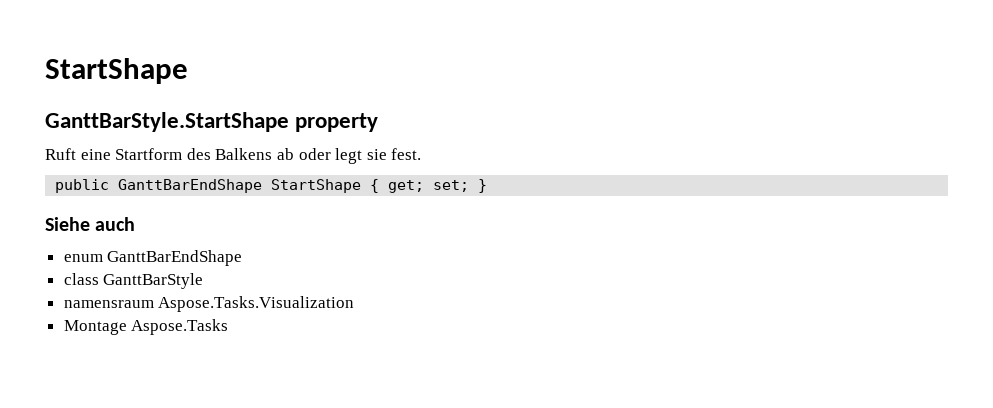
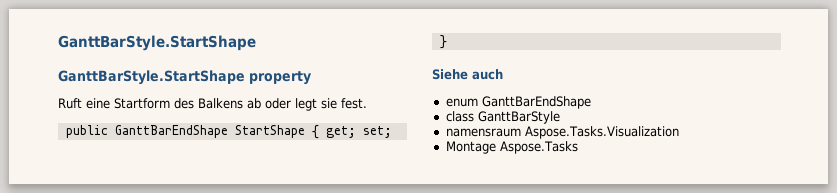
[45,58,188,84] StartShape -> [58,35,256,51] GanttBarStyle.StartShape

